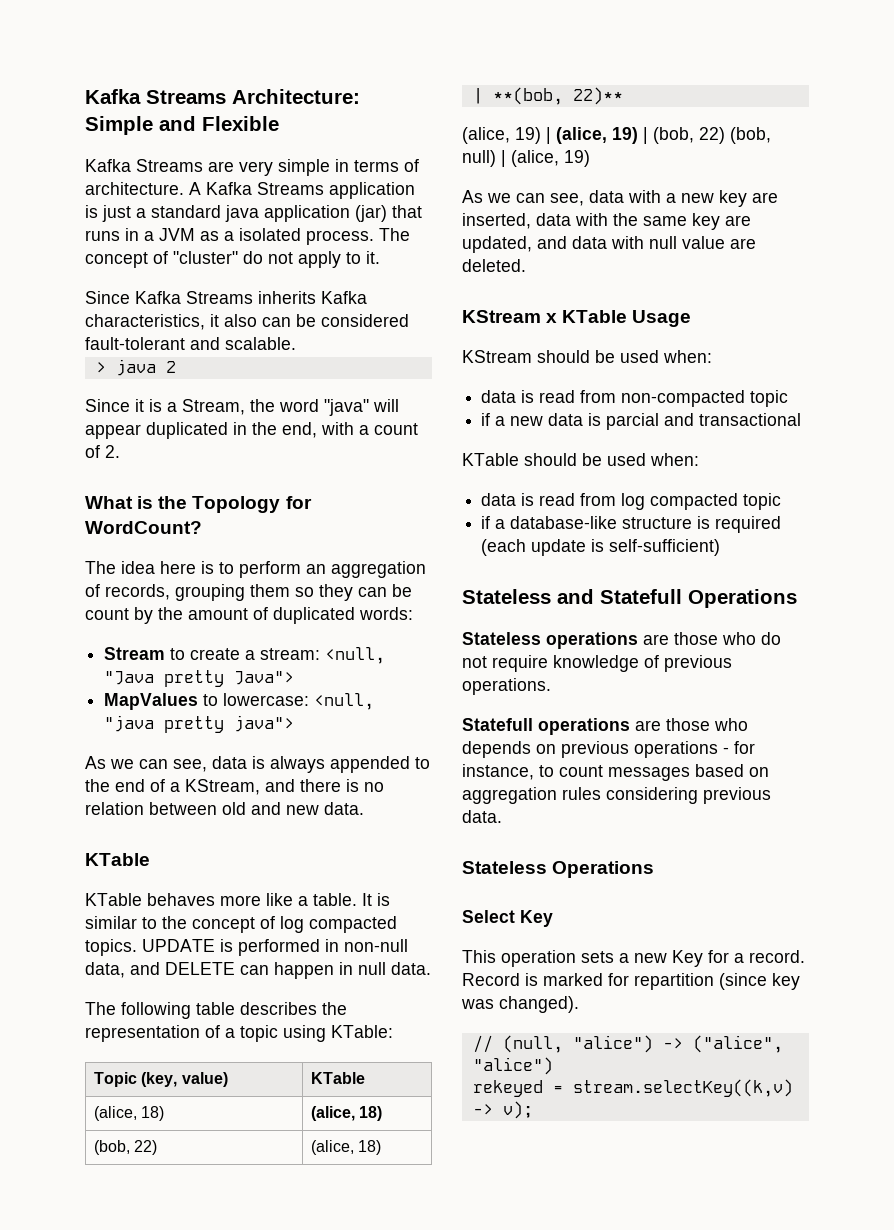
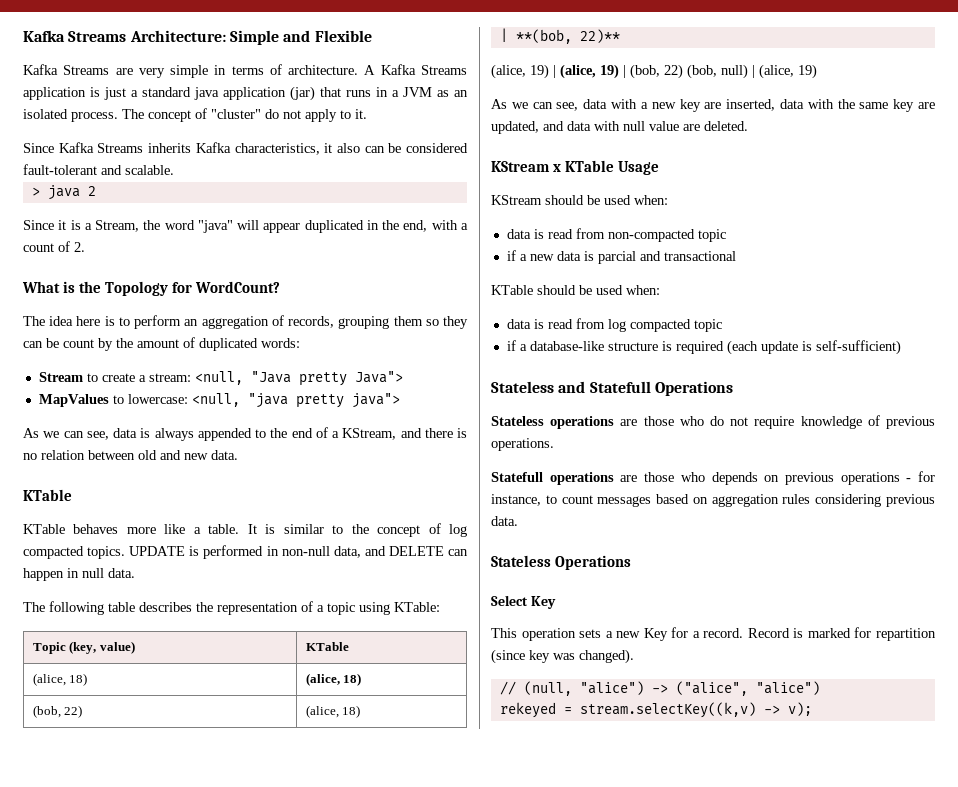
[224,231,234,241] a -> [454,90,468,97] an

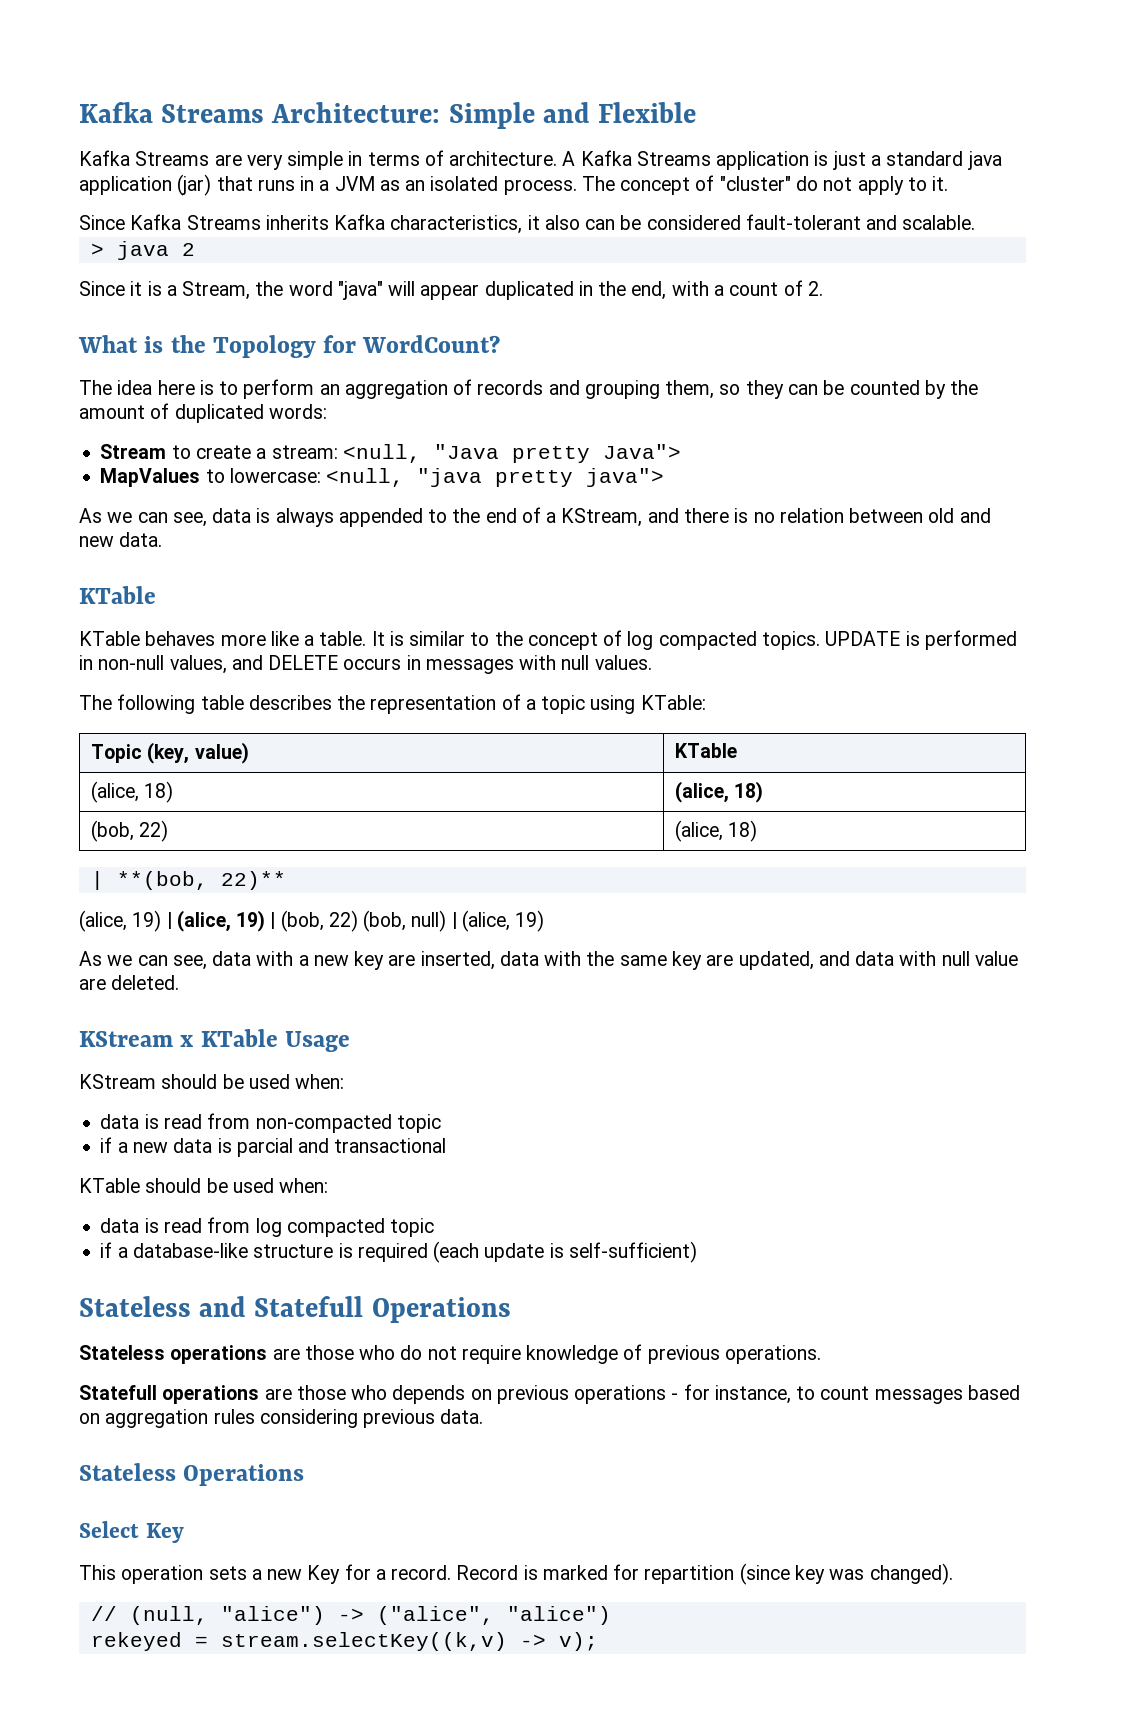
[288,316,423,329] records, grouping them -> [477,380,715,399] records and grouping them,
[63,339,94,348] count -> [849,380,920,395] counted
[333,546,361,558] data, -> [169,655,227,674] values,
[448,549,469,556] [23,568,135,581] can happen in null data. -> [343,655,652,674] occurs in messages with null values.

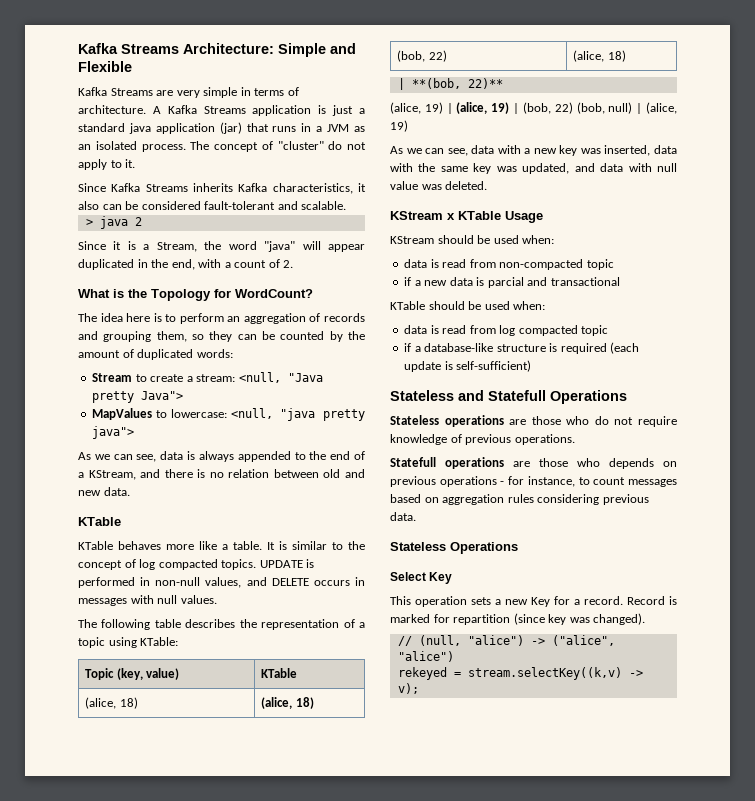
[388,954,416,966] are -> [580,148,601,154] was
[706,954,734,966] are -> [496,166,517,172] was
[79,978,106,990] are -> [421,184,442,190] was

